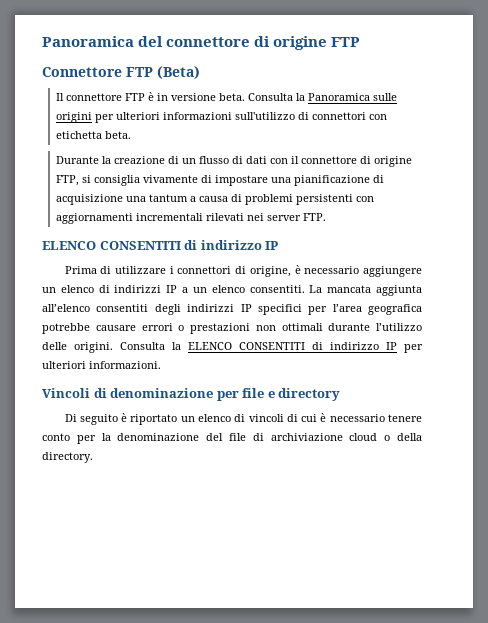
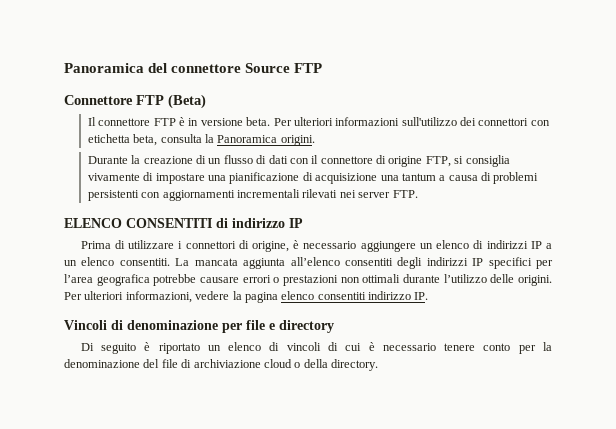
[254,36,328,50] di origine -> [245,63,291,73] Source
[247,93,397,101] [55,112,114,123] Consulta la Panoramica sulle origini per -> [273,118,292,126] Per
[297,112,309,120] di -> [459,117,476,126] dei
[104,131,131,139] beta. -> [133,134,315,146] beta, consulta la Panoramica origini.
[120,342,423,353] [42,361,161,369] Consulta la ELENCO CONSENTITI di indirizzo IP per ulteriori informazioni. -> [64,291,429,303] Per ulteriori informazioni, vedere la pagina elenco consentiti indirizzo IP.

